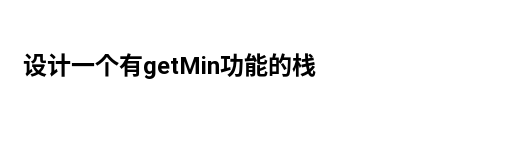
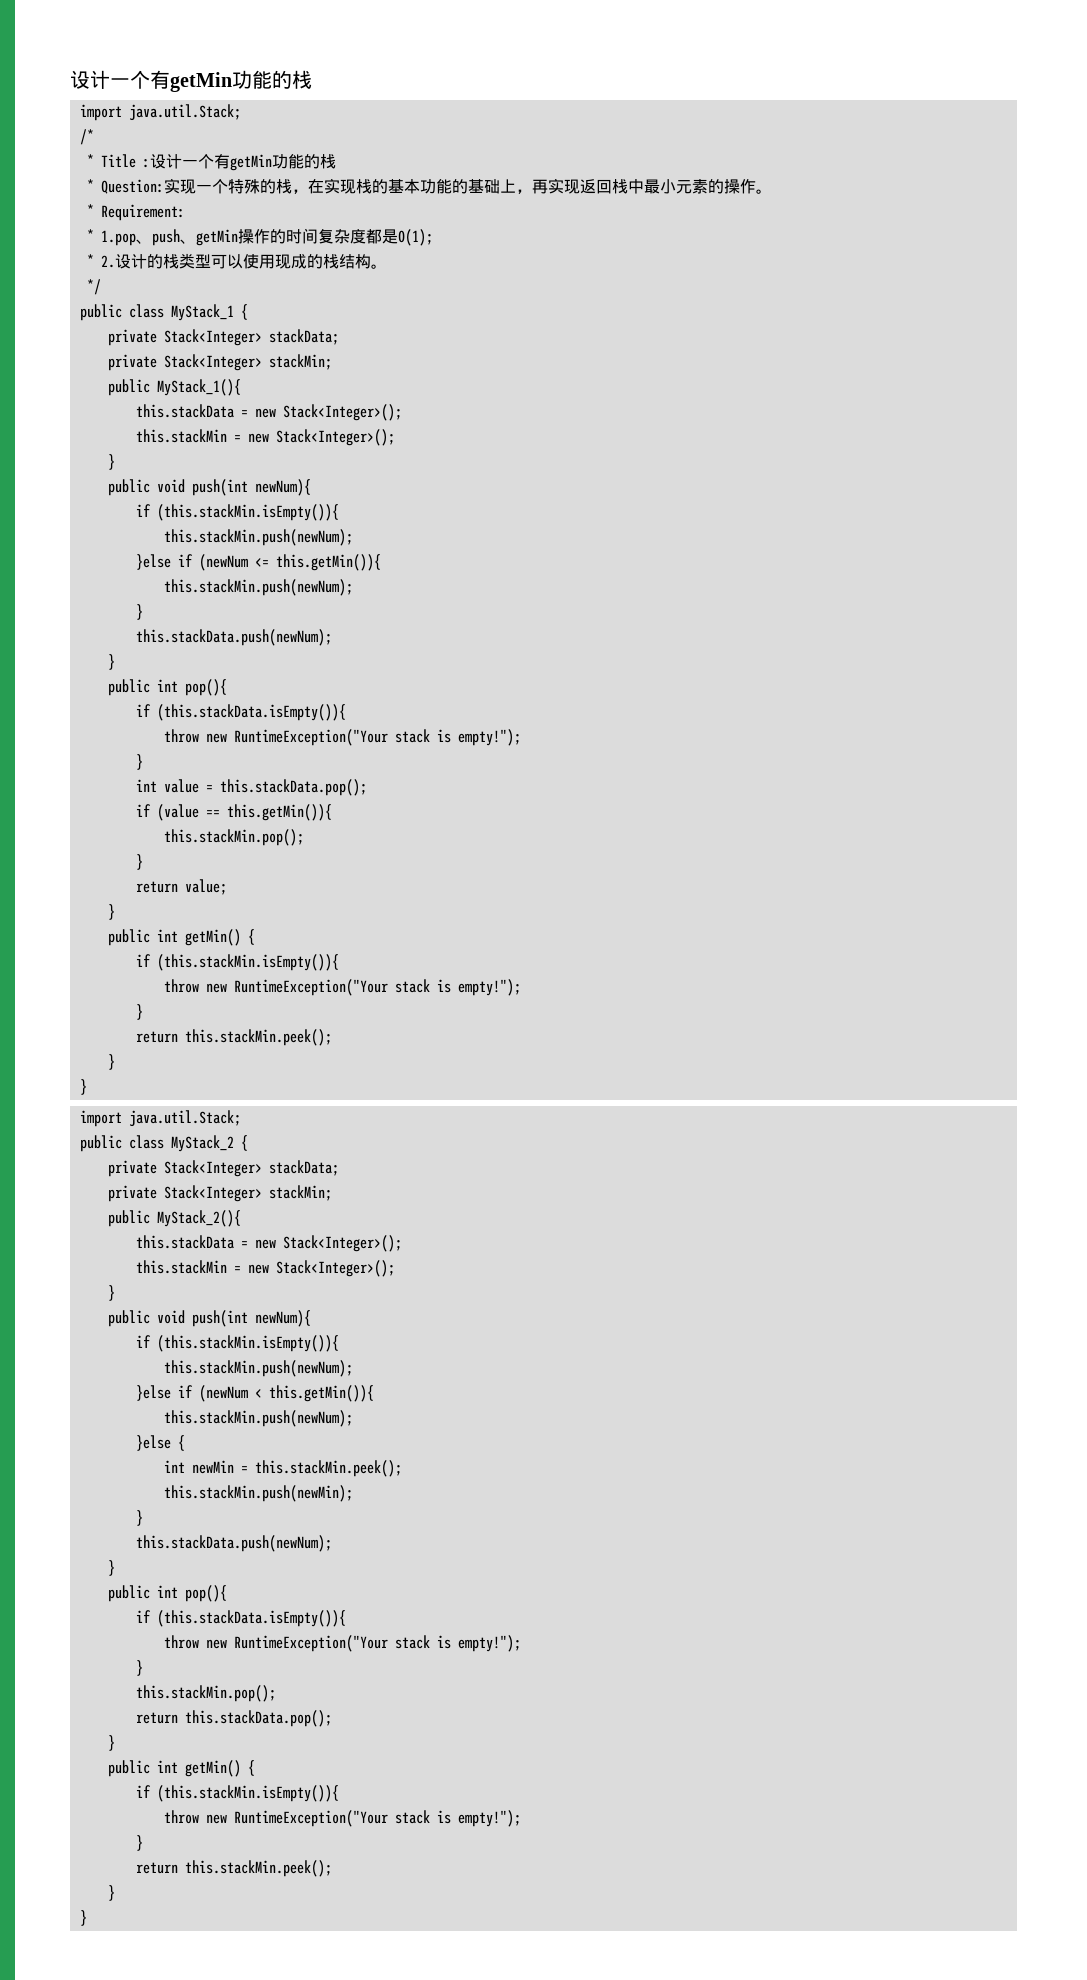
[23,53,316,79] 设计一个有getMin功能的栈 -> [70,70,312,92] [80,104,242,121] [80,129,95,145] [87,154,337,171] [87,178,773,194] [87,204,186,221] [87,228,434,246] [87,253,388,269] [87,279,102,295] [80,304,249,321] [108,329,340,346] [108,354,333,371] [108,379,242,396] [136,404,403,421] [136,429,396,446] [108,454,116,470] [108,479,312,496] [136,504,340,521] [164,529,354,546] [136,554,382,571] [164,579,354,596] [136,604,144,620] [136,629,333,646] [108,654,116,670] [108,679,228,696] [136,704,347,721] [164,729,522,746] [136,754,144,770] [136,779,368,796] [136,804,333,821] [164,829,305,846] [136,854,144,870] [136,879,228,895] [108,904,116,920] [108,929,256,946] [136,954,340,971] [164,979,522,996] [136,1004,144,1020] [136,1029,333,1046] [108,1054,116,1070] [80,1079,88,1095] [80,1110,242,1127] [80,1135,249,1152] [108,1160,340,1177] [108,1185,333,1202] [108,1210,242,1227] [136,1235,403,1252] [136,1260,396,1277] [108,1285,116,1301] [108,1310,312,1327] [136,1335,340,1352] [164,1360,354,1377] [136,1385,375,1402] [164,1410,354,1427] [136,1435,186,1451] [164,1460,403,1477] [164,1485,354,1502] [136,1510,144,1526] [136,1535,333,1552] [108,1560,116,1576] [108,1585,228,1602] [136,1610,347,1627] [164,1635,522,1652] [136,1660,144,1676] [136,1685,277,1702] [136,1710,333,1727] [108,1735,116,1751] [108,1760,256,1777] [136,1785,340,1802] [164,1810,522,1827] [136,1835,144,1851] [136,1860,333,1877] [108,1885,116,1901] [80,1910,88,1926] 设计一个有getMin功能的栈 // import java.util.Stack; // /* // * Title :设计一个有getMin功能的栈 // * Question:实现一个特殊的栈，在实现栈的基本功能的基础上，再实现返回栈中最小元素的操作。 // * Requirement: // * 1.pop、push、getMin操作的时间复杂度都是O(1); // * 2.设计的栈类型可以使用现成的栈结构。 // */ // public class MyStack_1 { // private Stack<Integer> stackData; // private Stack<Integer> stackMin; // public MyStack_1(){ // this.stackData = new Stack<Integer>(); // this.stackMin = new Stack<Integer>(); // } // public void push(int newNum){ // if (this.stackMin.isEmpty()){ // this.stackMin.push(newNum); // }else if (newNum <= this.getMin()){ // this.stackMin.push(newNum); // } // this.stackData.push(newNum); // } // public int pop(){ // if (this.stackData.isEmpty()){ // throw new RuntimeException("Your stack is empty!"); // } // int value = this.stackData.pop(); // if (value == this.getMin()){ // this.stackMin.pop(); // } // return value; // } // public int getMin() { // if (this.stackMin.isEmpty()){ // throw new RuntimeException("Your stack is empty!"); // } // return this.stackMin.peek(); // } // } // import java.util.Stack; // public class MyStack_2 { // private Stack<Integer> stackData; // private Stack<Integer> stackMin; // public MyStack_2(){ // this.stackData = new Stack<Integer>(); // this.stackMin = new Stack<Integer>(); // } // public void push(int newNum){ // if (this.stackMin.isEmpty()){ // this.stackMin.push(newNum); // }else if (newNum < this.getMin()){ // this.stackMin.push(newNum); // }else { // int newMin = this.stackMin.peek(); // this.stackMin.push(newMin); // } // this.stackData.push(newNum); // } // public int pop(){ // if (this.stackData.isEmpty()){ // throw new RuntimeException("Your stack is empty!"); // } // this.stackMin.pop(); // return this.stackData.pop(); // } // public int getMin() { // if (this.stackMin.isEmpty()){ // throw new RuntimeException("Your stack is empty!"); // } // return this.stackMin.peek(); // } // }

